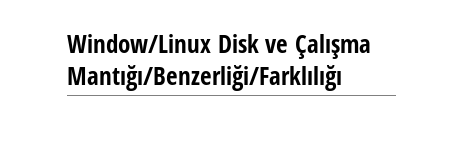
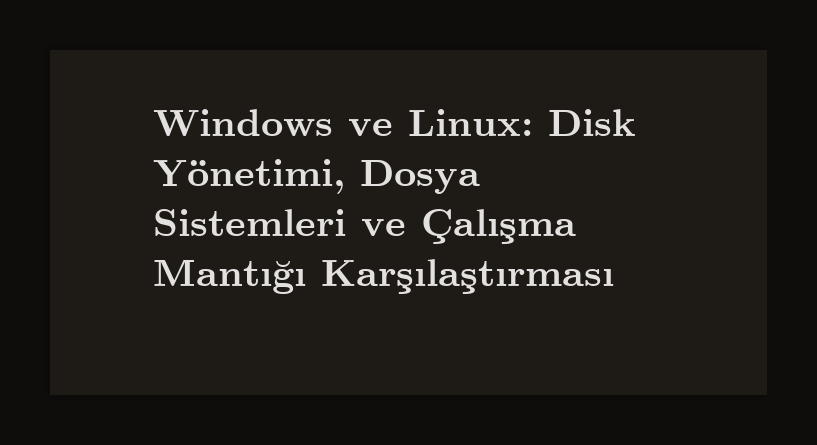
[67,34,371,59] [67,65,342,91] Window/Linux Disk ve Çalışma Mantığı/Benzerliği/Farklılığı -> [153,109,636,136] [153,159,480,194] [153,209,576,244] [153,259,614,294] Windows ve Linux: Disk Yönetimi, Dosya Sistemleri ve Çalışma Mantığı Karşılaştırması

